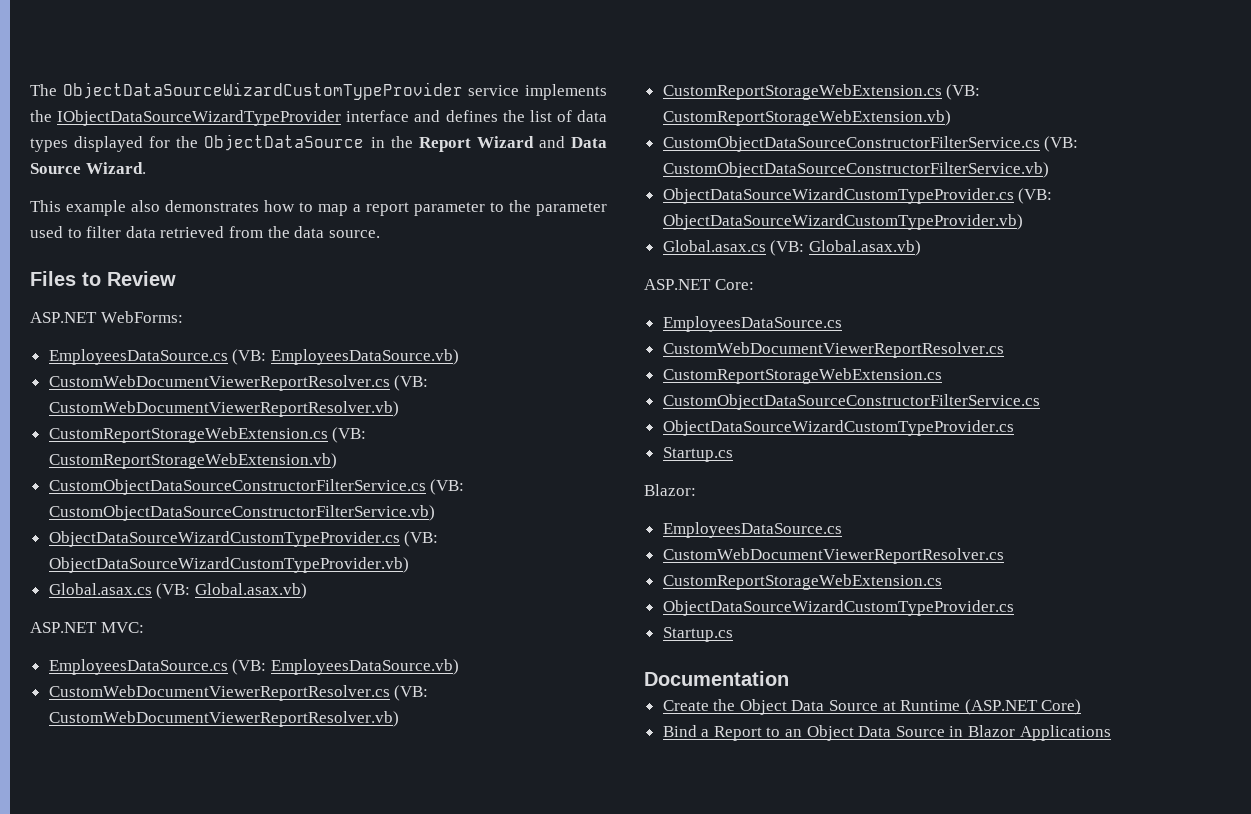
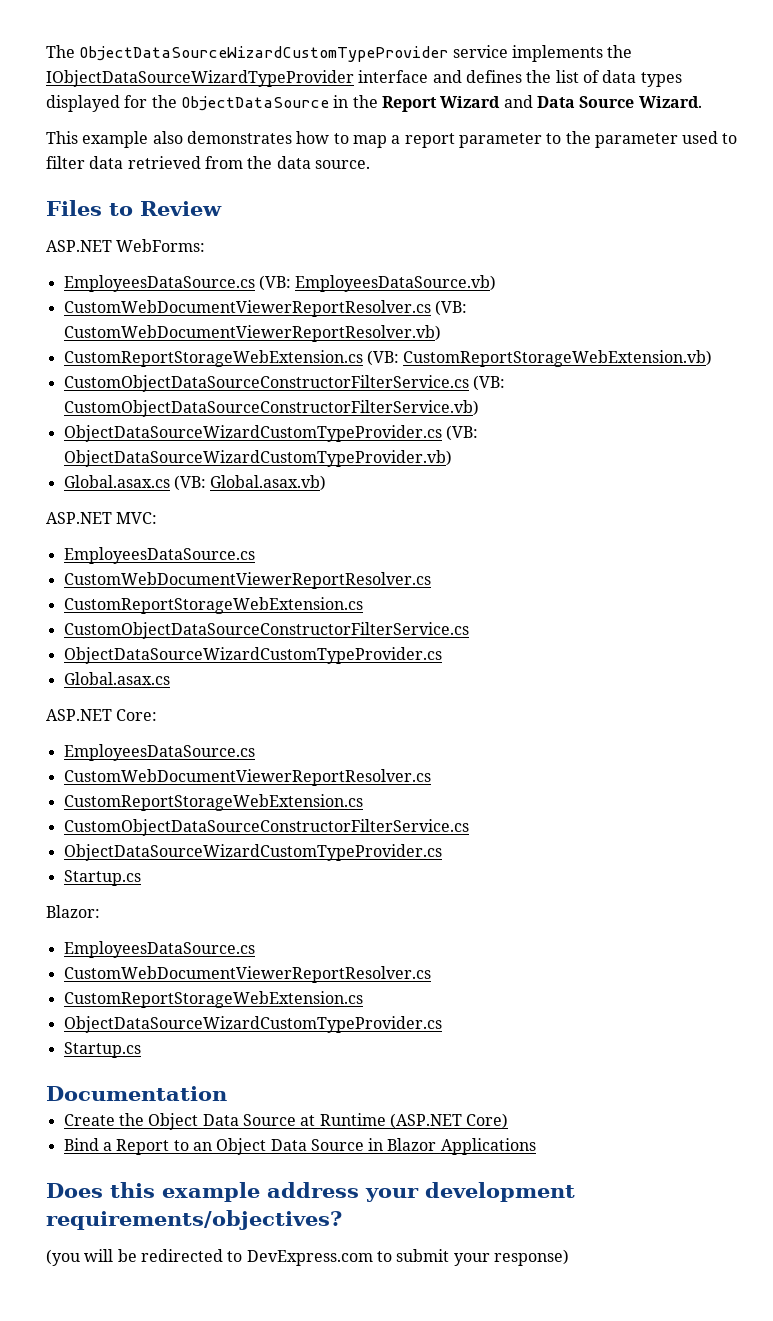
[232,659,459,675] [48,685,429,701] [48,711,399,727] [662,84,981,100] [662,110,951,126] [662,136,1079,152] [662,162,1049,178] [662,188,1053,204] [662,214,1023,230] [662,240,921,256] (VB: EmployeesDataSource.vb) // CustomWebDocumentViewerReportResolver.cs (VB: CustomWebDocumentViewerReportResolver.vb) // CustomReportStorageWebExtension.cs (VB: CustomReportStorageWebExtension.vb) // CustomObjectDataSourceConstructorFilterService.cs (VB: CustomObjectDataSourceConstructorFilterService.vb) // ObjectDataSourceWizardCustomTypeProvider.cs (VB: ObjectDataSourceWizardCustomTypeProvider.vb) // Global.asax.cs (VB: Global.asax.vb) -> [63,572,431,589] [63,597,363,614] [63,622,469,639] [63,647,442,664] [63,672,170,685] // CustomWebDocumentViewerReportResolver.cs // CustomReportStorageWebExtension.cs // CustomObjectDataSourceConstructorFilterService.cs // ObjectDataSourceWizardCustomTypeProvider.cs // Global.asax.cs
(1111, 733) none -> [46,1182,575,1202] [46,1210,342,1230] [46,1249,569,1266] // Does this example address your development requirements/objectives? // (you will be redirected to DevExpress.com to submit your response)

